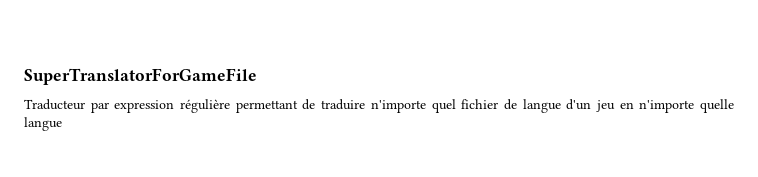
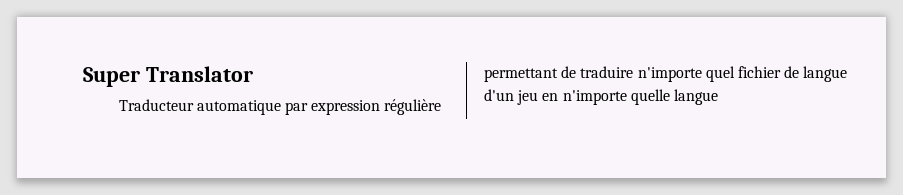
[24,68,257,85] SuperTranslatorForGameFile -> [83,66,253,87] Super Translator
(85, 104) none -> [196,100,281,115] automatique

